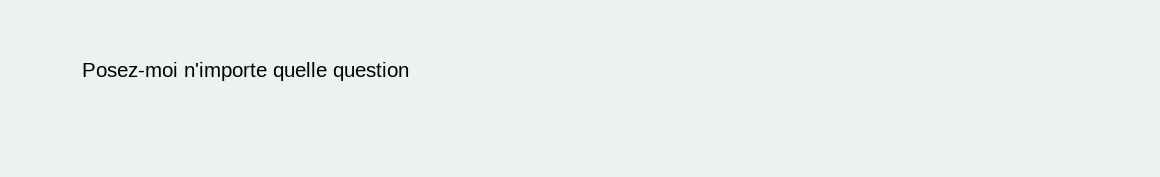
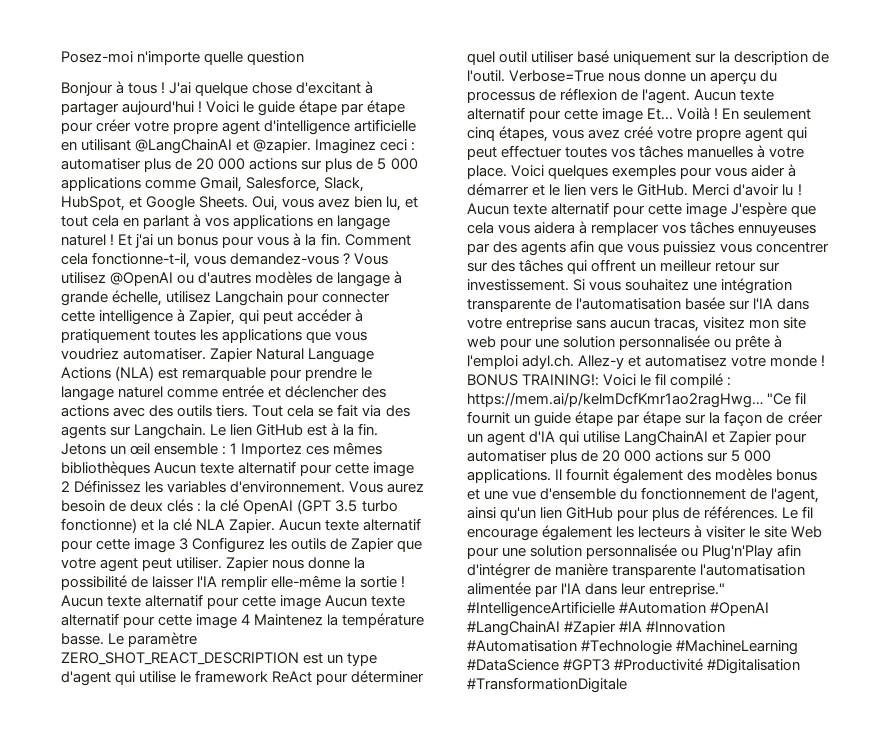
(409, 71) none -> [61,81,374,96] [61,100,406,116] [61,119,417,135] [61,139,416,154] [61,158,418,172] [61,176,365,192] [61,196,419,211] [61,214,391,230] [61,233,411,248] [61,252,389,268] [61,271,403,287] [61,290,391,306] [61,309,364,325] [61,329,368,343] [61,348,375,363] [61,366,373,381] [61,385,387,401] [61,404,410,417] [61,423,379,439] [61,442,383,457] [61,461,415,477] [61,480,425,493] [61,499,398,514] [61,518,422,533] [61,537,423,553] [61,557,366,572] [61,575,406,590] [61,594,406,610] [61,613,425,629] [61,632,198,647] [61,652,378,666] [61,670,425,686] [467,50,830,65] [467,70,778,85] [467,88,775,104] [467,107,812,123] [467,126,808,142] [467,145,805,160] [467,164,797,179] [467,183,802,196] [467,202,817,218] [467,221,817,236] [467,240,830,256] [467,259,781,274] [467,278,793,294] [467,297,810,312] [467,317,807,332] [467,335,783,350] [467,355,826,369] [467,373,732,388] [467,392,807,408] [467,411,823,427] [467,431,808,446] [467,450,772,464] [467,468,818,484] [467,487,820,503] [467,506,814,521] [467,525,823,541] [467,544,802,560] [467,563,806,579] [467,582,726,597] [467,601,770,617] [467,621,726,636] [467,640,799,655] [467,658,801,674] [467,677,627,693] // Bonjour à tous ! J'ai quelque chose d'excitant à partager aujourd'hui ! Voici le guide étape par étape pour créer votre propre agent d'intelligence artificielle en utilisant @LangChainAI et @zapier. Imaginez ceci : automatiser plus de 20 000 actions sur plus de 5 000 applications comme Gmail, Salesforce, Slack, HubSpot, et Google Sheets. Oui, vous avez bien lu, et tout cela en parlant à vos applications en langage naturel ! Et j'ai un bonus pour vous à la fin. Comment cela fonctionne-t-il, vous demandez-vous ? Vous utilisez @OpenAI ou d'autres modèles de langage à grande échelle, utilisez Langchain pour connecter cette intelligence à Zapier, qui peut accéder à pratiquement toutes les applications que vous voudriez automatiser. Zapier Natural Language Actions (NLA) est remarquable pour prendre le langage naturel comme entrée et déclencher des actions avec des outils tiers. Tout cela se fait via des agents sur Langchain. Le lien GitHub est à la fin. Jetons un œil ensemble : 1 Importez ces mêmes bibliothèques Aucun texte alternatif pour cette image 2 Définissez les variables d'environnement. Vous aurez besoin de deux clés : la clé OpenAI (GPT 3.5 turbo fonctionne) et la clé NLA Zapier. Aucun texte alternatif pour cette image 3 Configurez les outils de Zapier que votre agent peut utiliser. Zapier nous donne la possibilité de laisser l'IA remplir elle-même la sortie ! Aucun texte alternatif pour cette image Aucun texte alternatif pour cette image 4 Maintenez la température basse. Le paramètre ZERO_SHOT_REACT_DESCRIPTION est un type d'agent qui utilise le framework ReAct pour déterminer quel outil utiliser basé uniquement sur la description de l'outil. Verbose=True nous donne un aperçu du processus de réflexion de l'agent. Aucun texte alternatif pour cette image Et... Voilà ! En seulement cinq étapes, vous avez créé votre propre agent qui peut effectuer toutes vos tâches manuelles à votre place. Voici quelques exemples pour vous aider à démarrer et le lien vers le GitHub. Merci d'avoir lu ! Aucun texte alternatif pour cette image J'espère que cela vous aidera à remplacer vos tâches ennuyeuses par des agents afin que vous puissiez vous concentrer sur des tâches qui offrent un meilleur retour sur investissement. Si vous souhaitez une intégration transparente de l'automatisation basée sur l'IA dans votre entreprise sans aucun tracas, visitez mon site web pour une solution personnalisée ou prête à l'emploi adyl.ch. Allez-y et automatisez votre monde ! BONUS TRAINING!: Voici le fil compilé : https://mem.ai/p/kelmDcfKmr1ao2ragHwg… "Ce fil fournit un guide étape par étape sur la façon de créer un agent d'IA qui utilise LangChainAI et Zapier pour automatiser plus de 20 000 actions sur 5 000 applications. Il fournit également des modèles bonus et une vue d'ensemble du fonctionnement de l'agent, ainsi qu'un lien GitHub pour plus de références. Le fil encourage également les lecteurs à visiter le site Web pour une solution personnalisée ou Plug'n'Play afin d'intégrer de manière transparente l'automatisation alimentée par l'IA dans leur entreprise." #IntelligenceArtificielle #Automation #OpenAI #LangChainAI #Zapier #IA #Innovation #Automatisation #Technologie #MachineLearning #DataScience #GPT3 #Productivité #Digitalisation #TransformationDigitale

